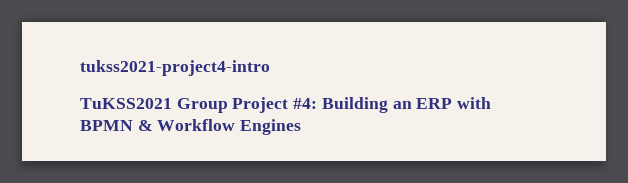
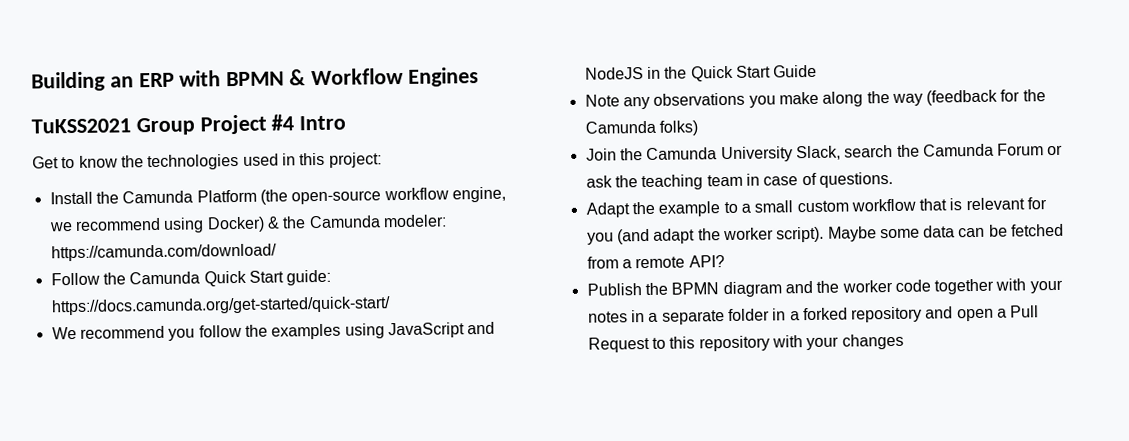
[80,60,270,76] [80,97,318,113] tukss2021-project4-intro // TuKSS2021 Group Project #4: -> (31, 81) none
(302, 127) none -> [31,114,347,136] [32,152,382,171] [49,186,506,205] [48,214,447,233] [50,243,277,262] [50,269,332,287] [50,296,391,316] [51,321,496,341] [584,64,818,82] [584,89,1046,110] [584,120,698,136] [585,143,1064,163] [585,171,893,191] [585,197,1048,218] [586,223,1065,245] [586,255,725,269] [586,278,1063,298] [587,305,1040,325] [587,333,904,353] // TuKSS2021 Group Project #4 Intro // Get to know the technologies used in this project: // Install the Camunda Platform (the open-source workflow engine, we recommend using Docker) & the Camunda modeler: https://camunda.com/download/ // Follow the Camunda Quick Start guide: https://docs.camunda.org/get-started/quick-start/ // We recommend you follow the examples using JavaScript and NodeJS in the Quick Start Guide // Note any observations you make along the way (feedback for the Camunda folks) // Join the Camunda University Slack, search the Camunda Forum or ask the teaching team in case of questions. // Adapt the example to a small custom workflow that is relevant for you (and adapt the worker script). Maybe some data can be fetched from a remote API? // Publish the BPMN diagram and the worker code together with your notes in a separate folder in a forked repository and open a Pull Request to this repository with your changes

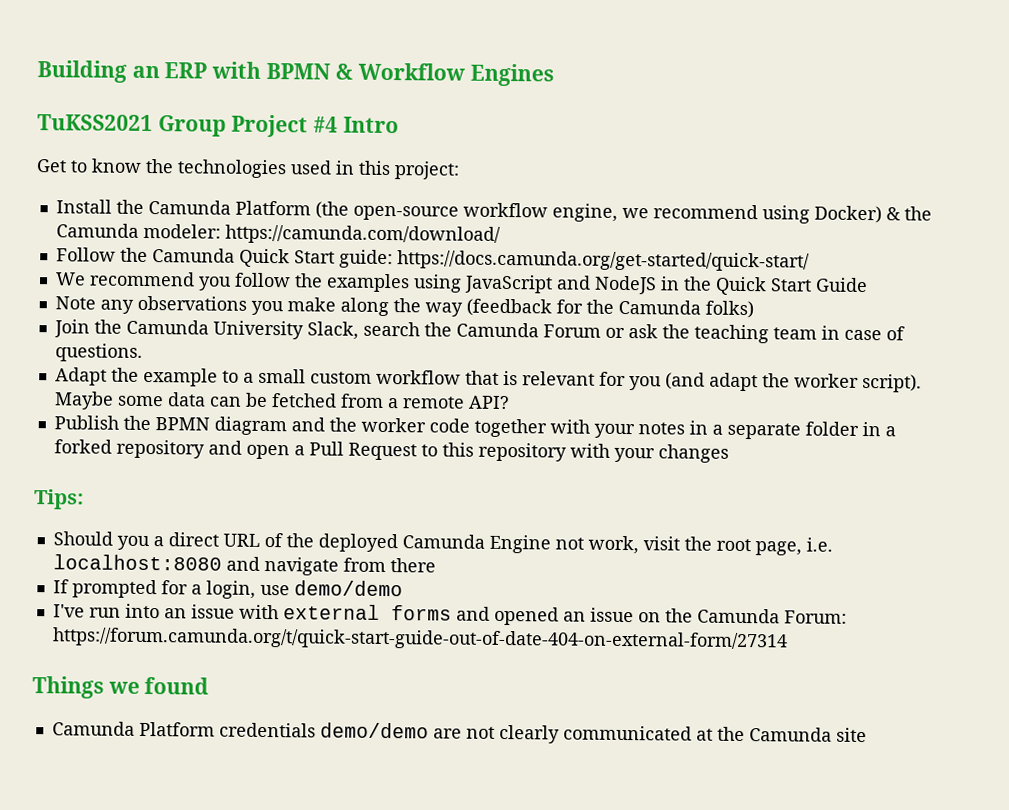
(904, 341) none -> [34,489,84,510] [52,531,833,556] [52,554,436,576] [52,579,403,599] [52,603,847,626] [51,627,788,652] [32,676,210,699] [51,721,867,744] // Tips: // Should you a direct URL of the deployed Camunda Engine not work, visit the root page, i.e. localhost:8080 and navigate from there // If prompted for a login, use demo/demo // I've run into an issue with external forms and opened an issue on the Camunda Forum: https://forum.camunda.org/t/quick-start-guide-out-of-date-404-on-external-form/27314 // Things we found // Camunda Platform credentials demo/demo are not clearly communicated at the Camunda site

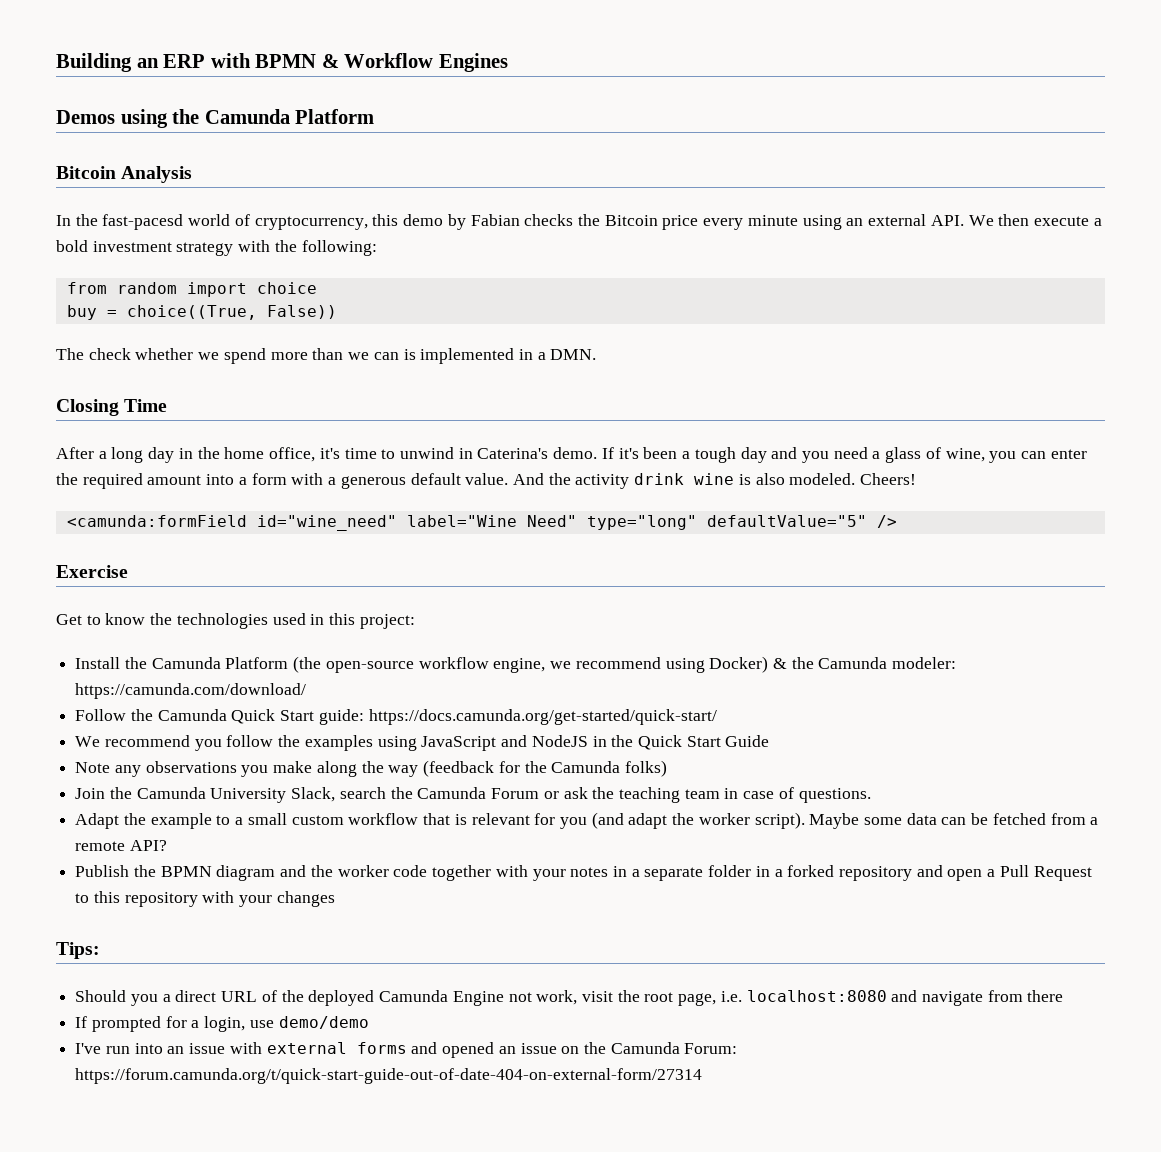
[37,114,399,138] TuKSS2021 Group Project #4 Intro -> [56,109,375,128] [56,166,193,183] [56,214,1102,230] [56,240,377,256] [66,282,317,297] [66,305,337,320] [56,348,597,364] [56,399,168,416] [56,447,1087,463] [56,473,917,489] [66,515,897,531] [56,565,128,578] Demos using the Camunda Platform // Bitcoin Analysis // In the fast-pacesd world of cryptocurrency, this demo by Fabian checks the Bitcoin price every minute using an external API. We then execute a bold investment strategy with the following: // from random import choice // buy = choice((True, False)) // The check whether we spend more than we can is implemented in a DMN. // Closing Time // After a long day in the home office, it's time to unwind in Caterina's demo. If it's been a tough day and you need a glass of wine, you can enter the required amount into a form with a generous default value. And the activity drink wine is also modeled. Cheers! // <camunda:formField id="wine_need" label="Wine Need" type="long" defaultValue="5" /> // Exercise
[32,676,210,699] [51,721,867,744] // Things we found // Camunda Platform credentials demo/demo are not clearly communicated at the Camunda site -> (703, 1076) none

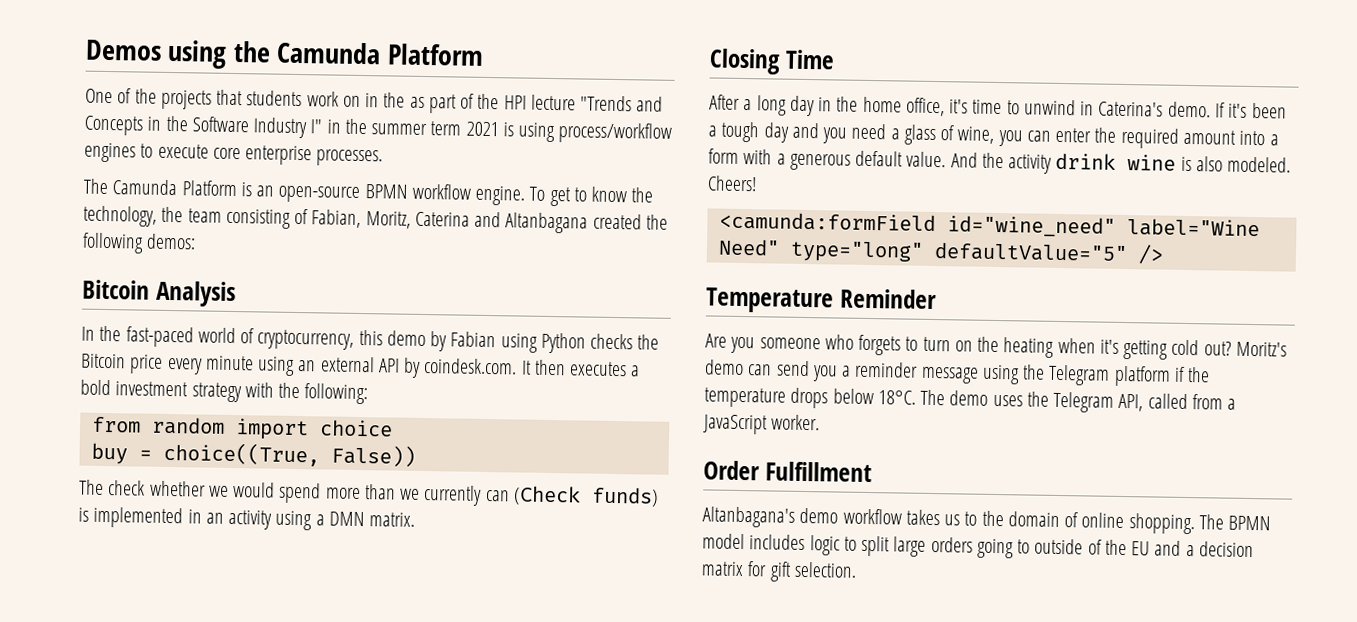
[56,53,508,72] Building an ERP with BPMN & Workflow Engines // -> (85, 50) none
(375, 116) none -> [85,88,664,114] [84,115,673,144] [84,142,384,167] [83,178,654,207] [83,205,668,234] [82,232,197,254] // One of the projects that students work on in the as part of the HPI lecture "Trends and Concepts in the Software Industry I" in the summer term 2021 is using process/workflow engines to execute core enterprise processes. // The Camunda Platform is an open-source BPMN workflow engine. To get to know the technology, the team consisting of Fabian, Moritz, Caterina and Altanbagana created the following demos:
[102,214,184,230] fast-pacesd -> [125,326,194,348] fast-paced
(520, 220) none -> [500,332,586,354] using Python
[930,214,1089,226] API. We then execute -> [378,357,628,378] API by coindesk.com. It then executes
(220, 356) none -> [233,482,276,498] would
[373,348,597,364] can is implemented in a DMN. -> [423,485,659,507] [78,506,416,531] currently can (Check funds) is implemented in an activity using a DMN matrix.
[56,565,128,578] [56,613,415,629] [75,656,957,673] [75,683,307,699] [75,709,717,725] [75,735,770,751] [75,760,667,777] [75,787,871,803] [75,812,1099,829] [75,840,167,851] [75,865,1092,881] [75,891,335,907] [56,942,100,959] [75,990,1064,1006] [75,1016,369,1032] [75,1042,738,1058] [75,1068,703,1084] Exercise // Get to know the technologies used in this project: // Install the Camunda Platform (the open-source workflow engine, we recommend using Docker) & the Camunda modeler: https://camunda.com/download/ // Follow the Camunda Quick Start guide: https://docs.camunda.org/get-started/quick-start/ // We recommend you follow the examples using JavaScript and NodeJS in the Quick Start Guide // Note any observations you make along the way (feedback for the Camunda folks) // Join the Camunda University Slack, search the Camunda Forum or ask the teaching team in case of questions. // Adapt the example to a small custom workflow that is relevant for you (and adapt the worker script). Maybe some data can be fetched from a remote API? // Publish the BPMN diagram and the worker code together with your notes in a separate folder in a forked repository and open a Pull Request to this repository with your changes // Tips: // Should you a direct URL of the deployed Camunda Engine not work, visit the root page, i.e. localhost:8080 and navigate from there // If prompted for a login, use demo/demo // I've run into an issue with external forms and opened an issue on the Camunda Forum: https://forum.camunda.org/t/quick-start-guide-out-of-date-404-on-external-form/27314 -> [705,287,937,314] [705,333,1287,360] [705,359,1211,387] [704,387,1237,413] [703,414,821,435] [703,460,872,483] [702,506,1272,535] [702,533,1254,559] [701,561,857,582] Temperature Reminder // Are you someone who forgets to turn on the heating when it's getting cold out? Moritz's demo can send you a reminder message using the Telegram platform if the temperature drops below 18°C. The demo uses the Telegram API, called from a JavaScript worker. // Order Fulfillment // Altanbagana's demo workflow takes us to the domain of online shopping. The BPMN model includes logic to split large orders going to outside of the EU and a decision matrix for gift selection.

